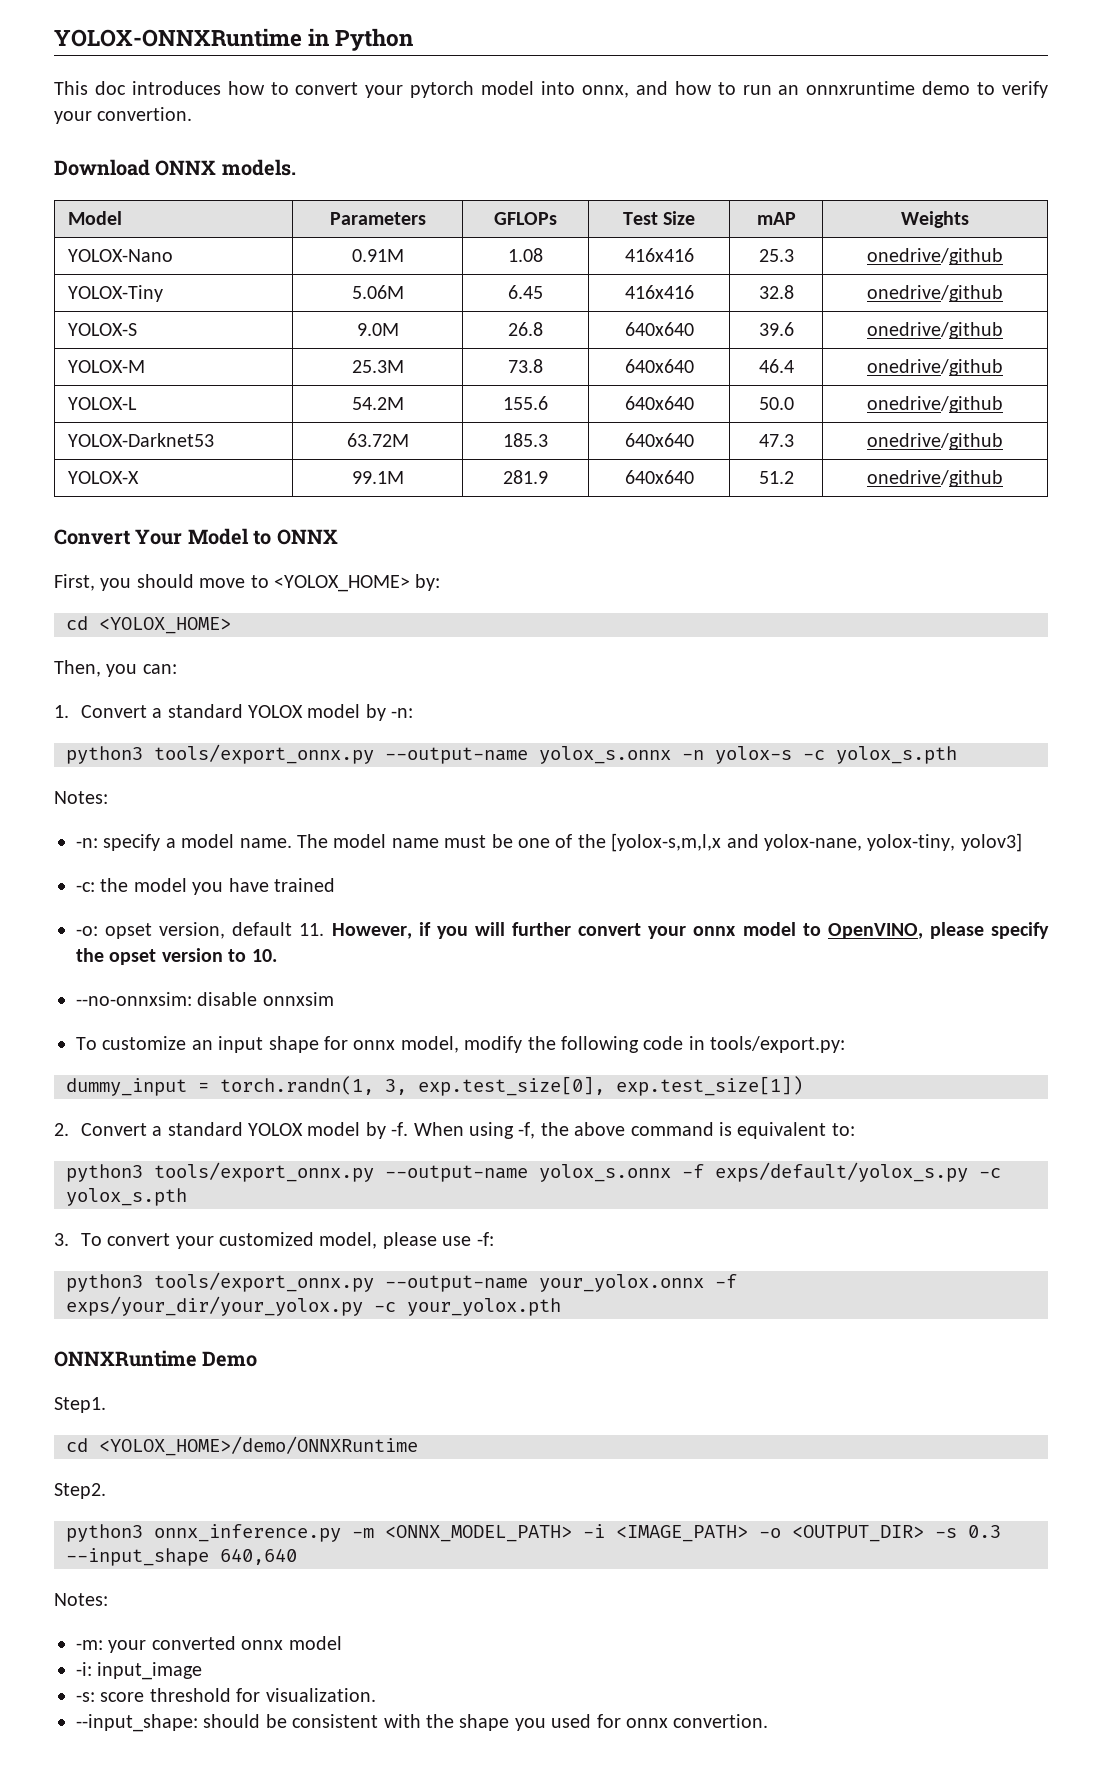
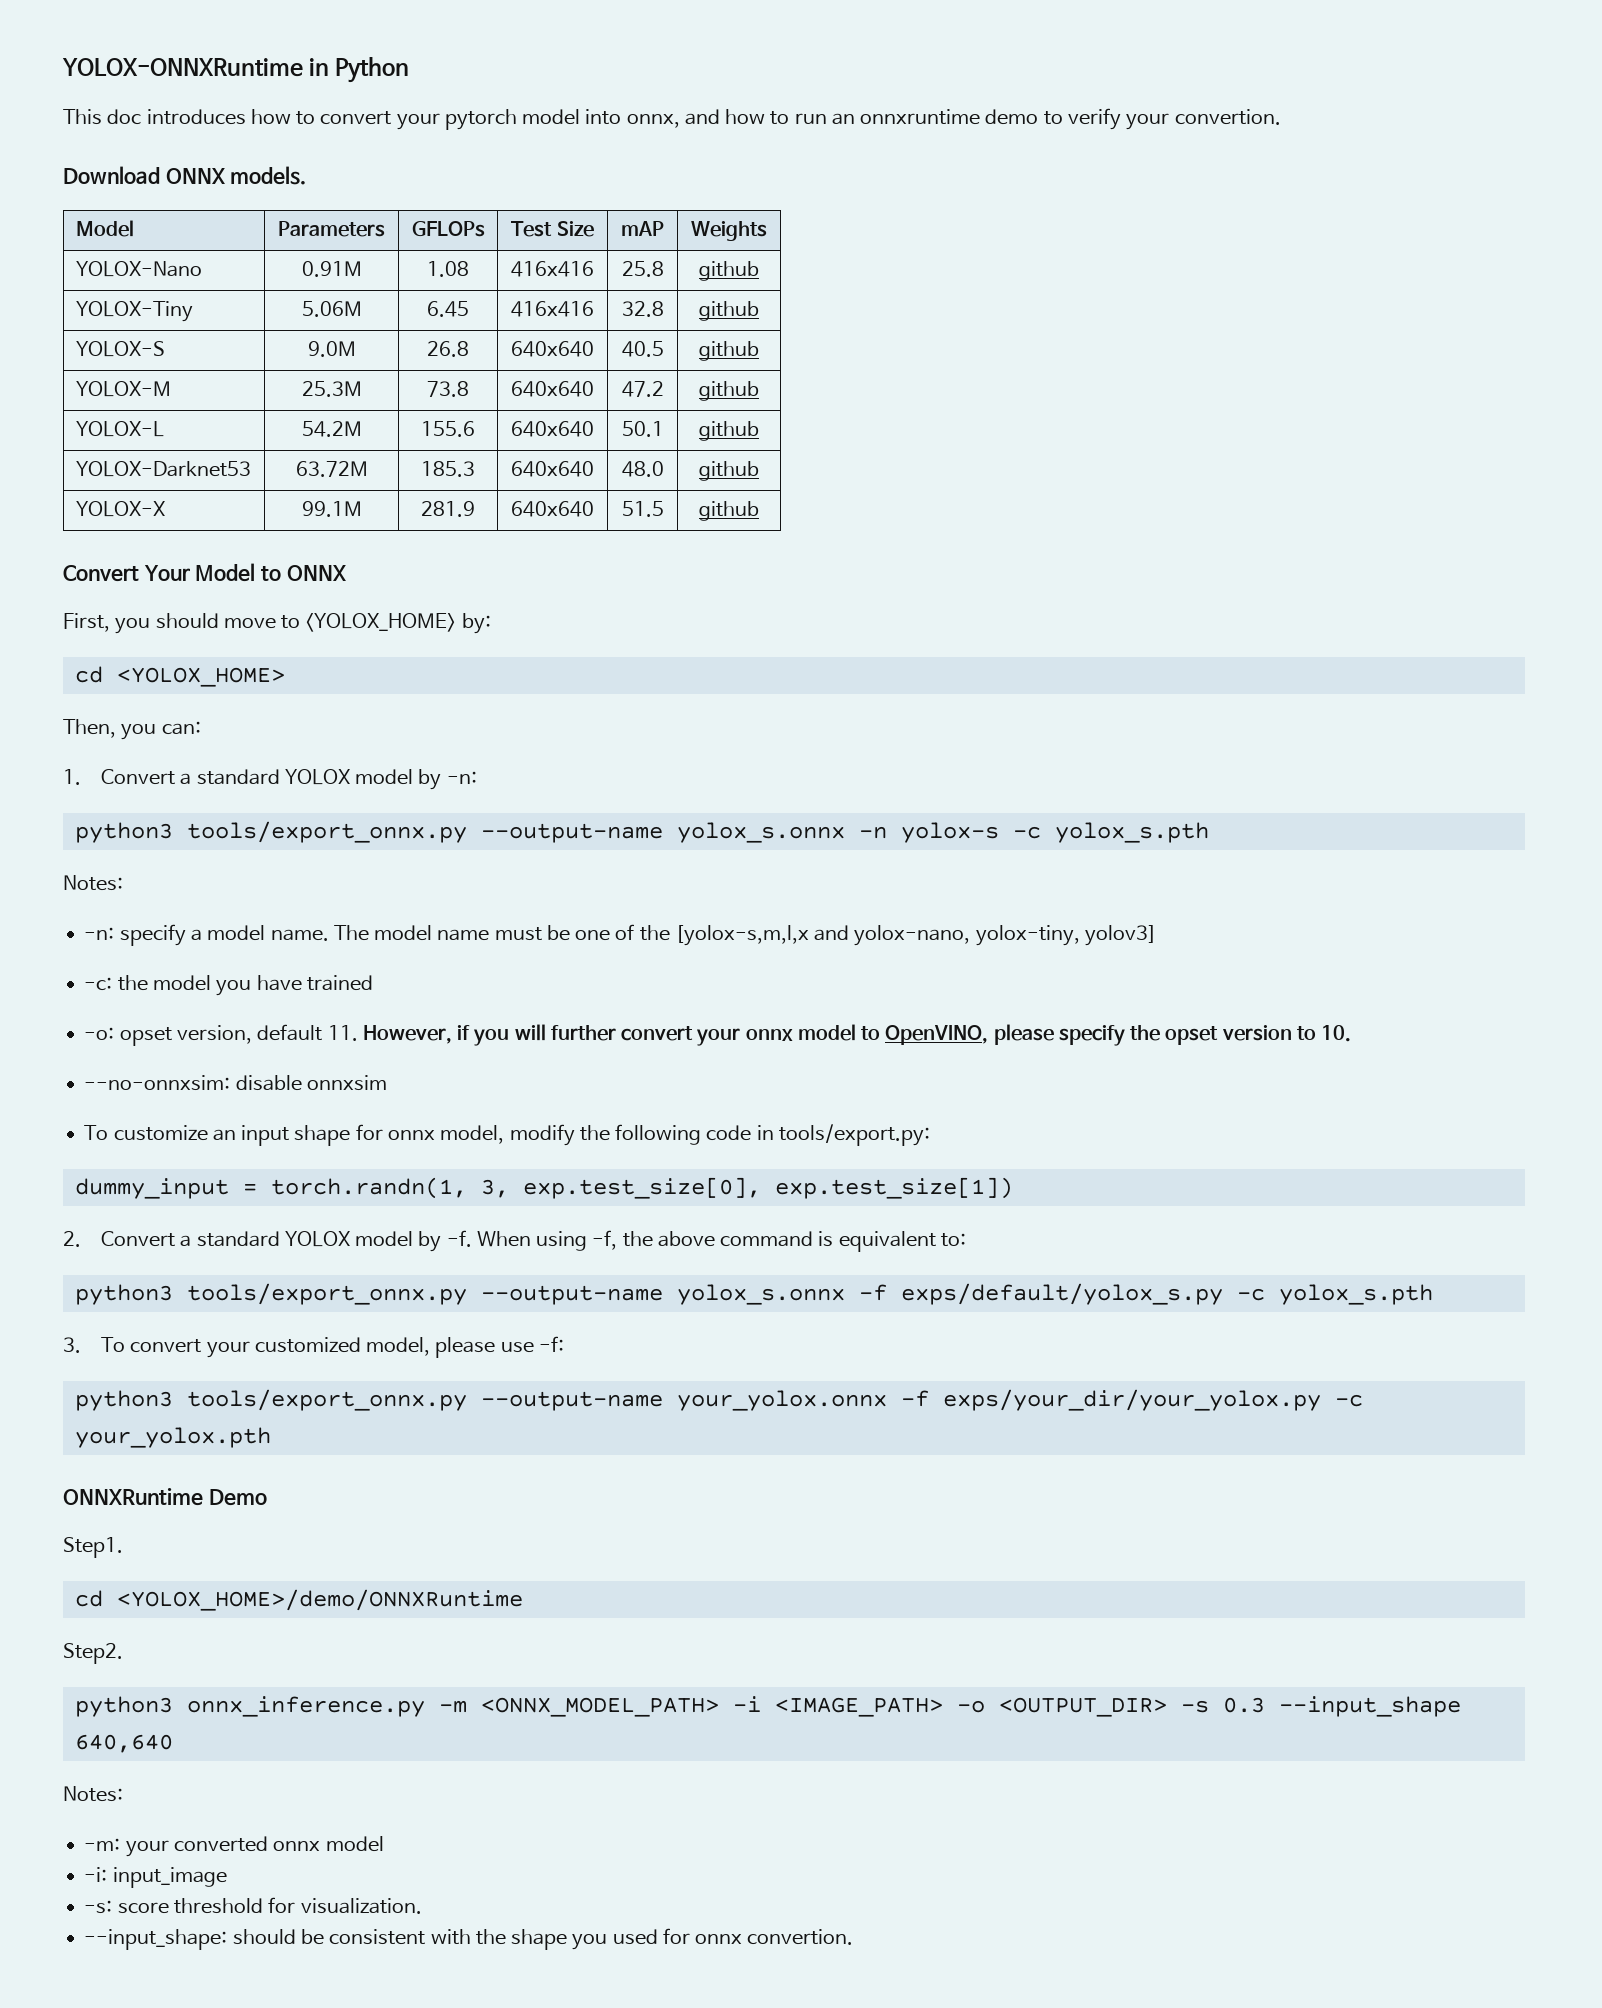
[758,249,794,262] [867,248,1003,265] 25.3 | onedrive/github -> [621,261,664,277] [699,261,759,281] 25.8 | github
[867,285,1003,302] onedrive/github -> [699,301,759,321] github
[758,322,794,336] [867,322,1003,339] 39.6 | onedrive/github -> [621,341,664,357] [699,341,759,361] 40.5 | github
[758,359,794,373] [867,359,1003,376] 46.4 | onedrive/github -> [621,381,664,397] [699,381,759,401] 47.2 | github
[758,397,794,410] [867,396,1003,413] 50.0 | onedrive/github -> [621,421,664,437] [699,421,759,441] 50.1 | github
[758,434,794,447] [867,433,1003,450] 47.3 | onedrive/github -> [621,461,664,477] [699,461,759,481] 48.0 | github
[758,471,794,484] [867,470,1003,487] 51.2 | onedrive/github -> [621,501,664,517] [699,501,759,521] 51.5 | github
[763,834,862,851] yolox-nane, -> [854,925,971,946] yolox-nano,

